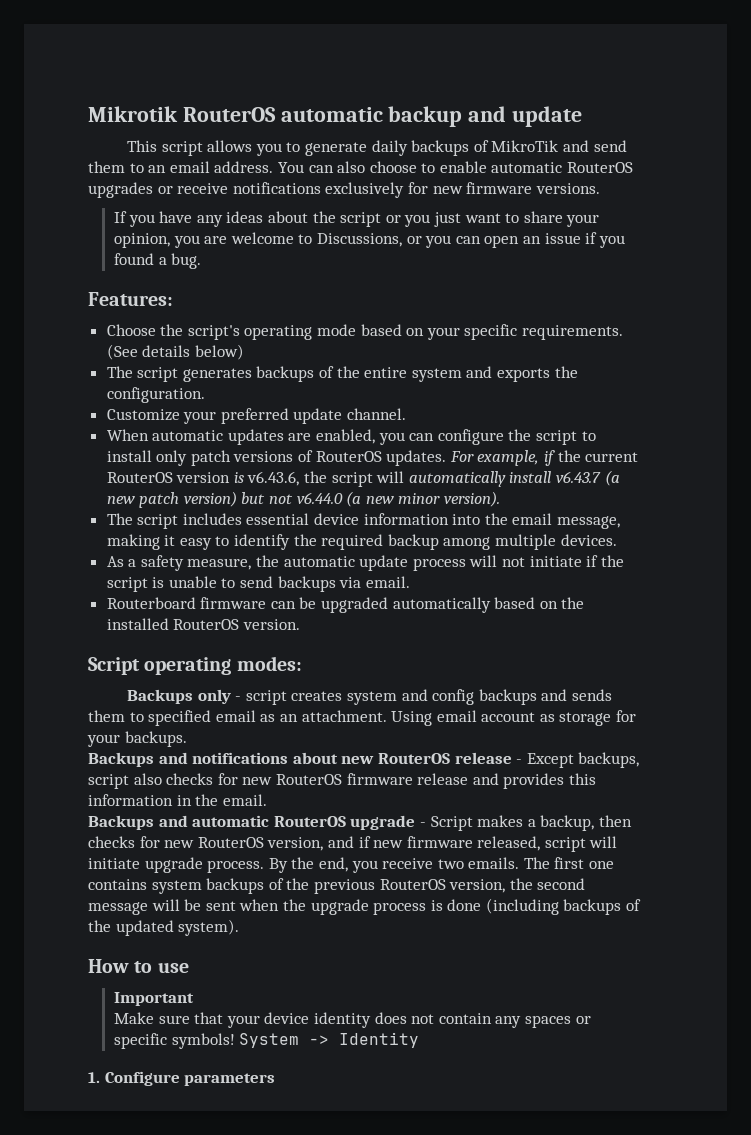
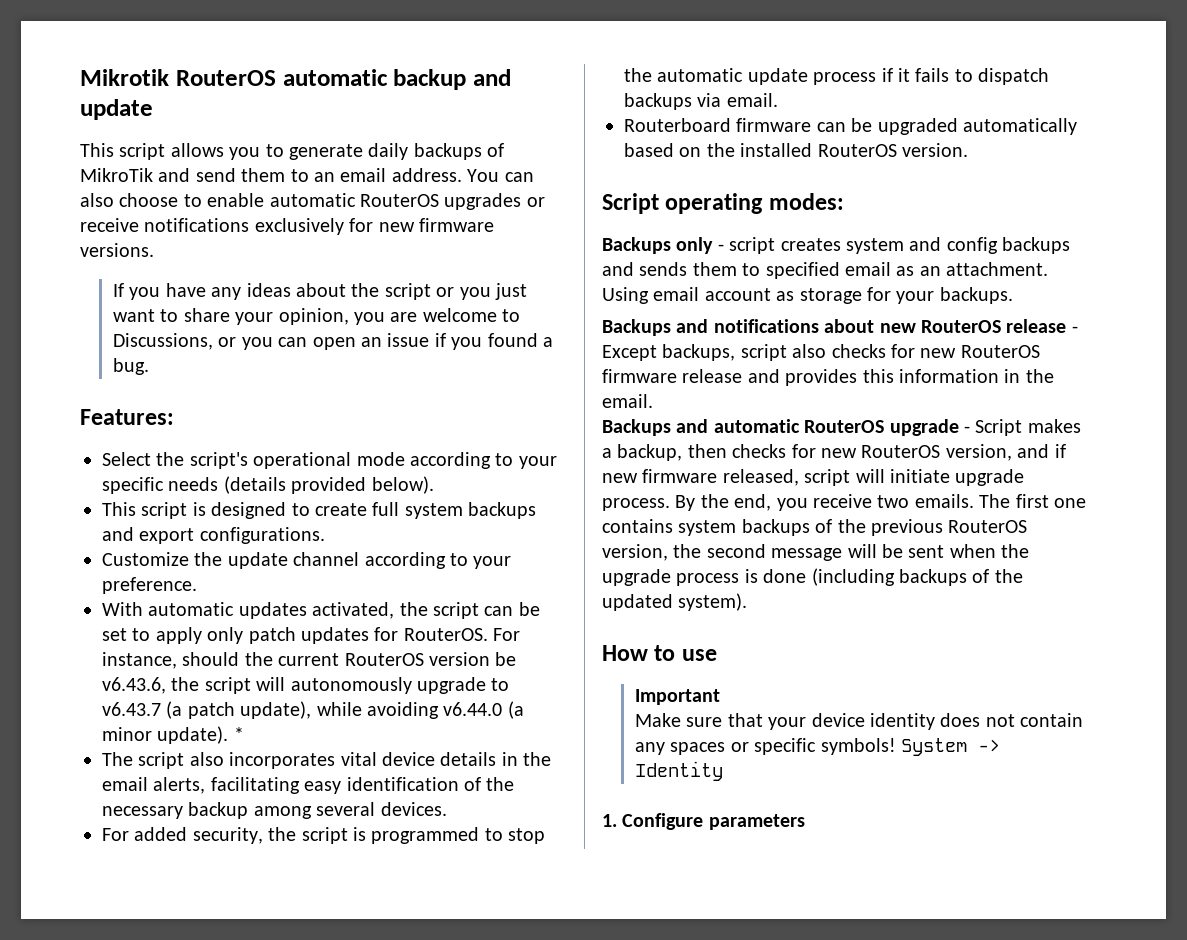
[106,324,156,336] Choose -> [102,452,151,466] Select
[244,324,624,340] [106,344,244,360] [106,366,578,382] [106,387,205,403] [106,408,407,424] [106,429,596,445] [106,450,556,466] operating mode based on your specific requirements. (See details below) // The script generates backups of the entire system and exports the configuration. // Customize your preferred update channel. // When automatic updates are enabled, you can configure the script to install only patch versions of RouterOS updates. For example, if -> [253,452,557,469] [102,476,434,494] [102,502,537,519] [102,527,325,544] [102,552,512,569] [102,577,197,594] [102,602,540,619] [102,627,521,644] [102,652,240,669] operational mode according to your specific needs (details provided below). // This script is designed to create full system backups and export configurations. // Customize the update channel according to your preference. // With automatic updates activated, the script can be set to apply only patch updates for RouterOS. For instance, should
[233,472,244,483] is -> [495,652,517,666] be
[408,470,620,487] [106,491,501,508] [106,513,621,529] [106,534,384,550] automatically install v6.43.7 (a new patch version) but not v6.44.0 (a new minor version). // The script includes essential device information into the email message, making it easy to identify the required -> [290,677,510,694] [102,701,524,719] [102,726,244,744] [102,752,552,769] [102,777,515,794] [102,806,183,819] autonomously upgrade to v6.43.7 (a patch update), while avoiding v6.44.0 (a minor update). * // The script also incorporates vital device details in the email alerts, facilitating easy identification of the necessary
[495,534,557,550] multiple -> [316,802,376,816] several
[106,555,624,571] [106,576,274,592] As a safety measure, the automatic update process will not initiate if the script is unable to send -> [102,827,546,844] [624,68,1050,85] For added security, the script is programmed to stop the automatic update process if it fails to dispatch

